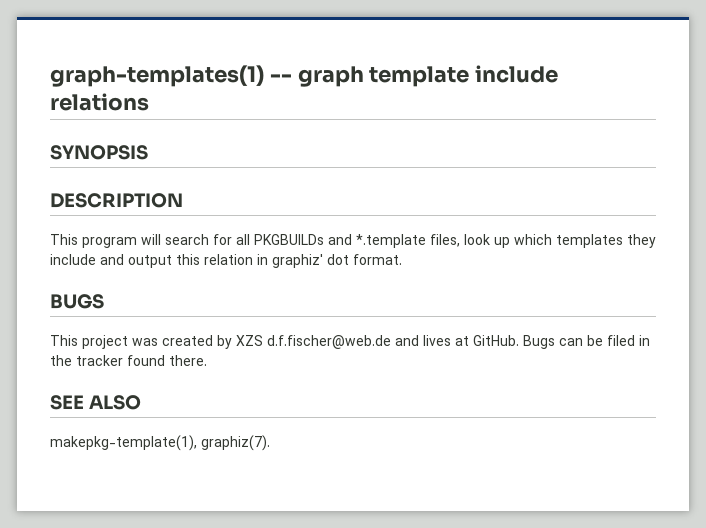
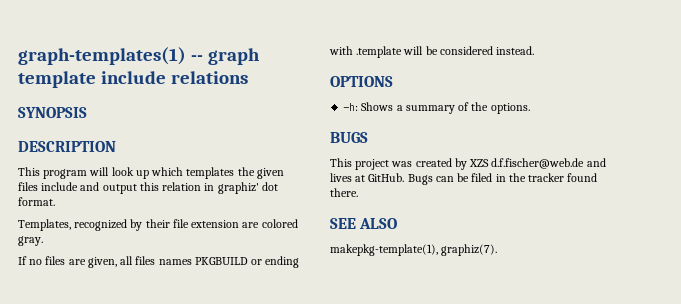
[165,234,460,248] search for all PKGBUILDs and *.template files, -> (110, 171) none
[627,234,656,248] they -> [237,167,284,179] [18,182,38,191] the given files
(402, 259) none -> [18,219,298,231] [18,236,43,246] [18,256,300,268] [329,46,535,58] [330,76,393,87] [343,102,530,114] // Templates, recognized by their file extension are colored gray. // If no files are given, all files names PKGBUILD or ending with .template will be considered instead. // OPTIONS // -h: Shows a summary of the options.

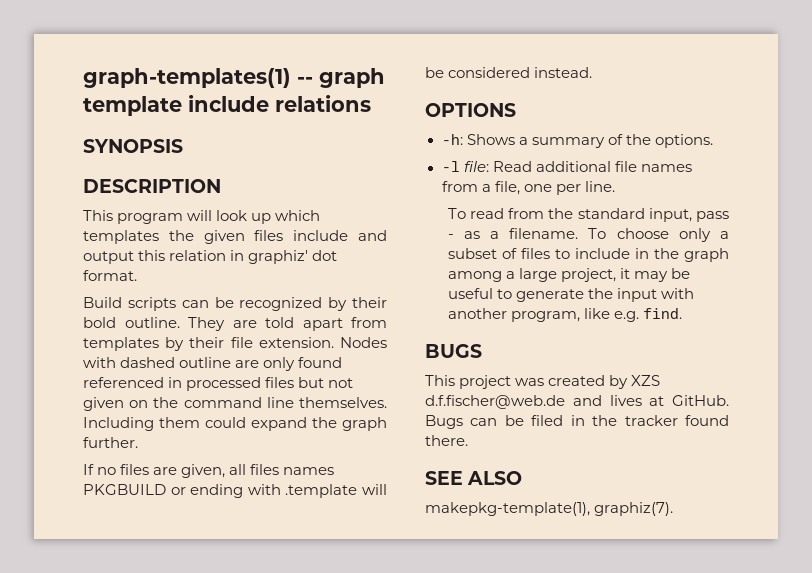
[18,219,298,231] [18,236,43,246] Templates, recognized by their file extension are colored gray. -> [83,297,387,311] [83,317,387,331] [83,337,387,351] [83,357,343,371] [83,377,354,391] [83,397,387,411] [83,417,387,431] [83,437,138,448] Build scripts can be recognized by their bold outline. They are told apart from templates by their file extension. Nodes with dashed outline are only found referenced in processed files but not given on the command line themselves. Including them could expand the graph further.
(530, 108) none -> [441,161,692,172] [441,181,615,195] [447,208,729,222] [447,228,729,242] [447,248,729,262] [447,268,691,282] [447,288,695,302] [447,308,683,322] // -l file: Read additional file names from a file, one per line. // To read from the standard input, pass - as a filename. To choose only a subset of files to include in the graph among a large project, it may be useful to generate the input with another program, like e.g. find.

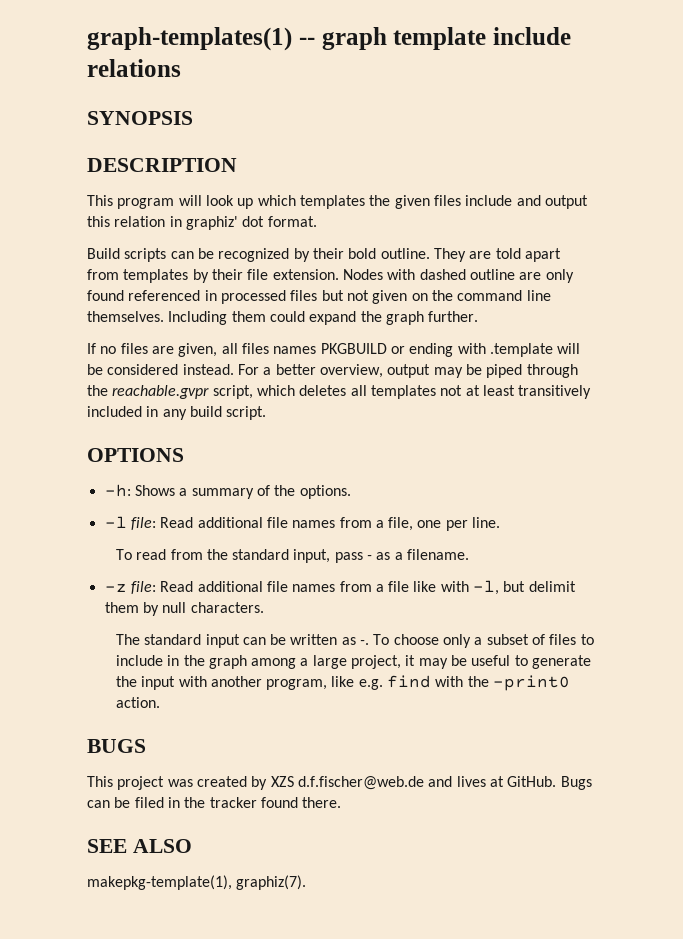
(593, 72) none -> [237,364,578,378] [87,385,592,399] [87,406,267,420] For a better overview, output may be piped through the reachable.gvpr script, which deletes all templates not at least transitively included in any build script.
(579, 233) none -> [104,580,576,595] [104,602,264,616] [115,634,370,648] // -z file: Read additional file names from a file like with -l, but delimit them by null characters. // The standard input can be written as -.
[643,308,683,319] find. -> [387,675,571,691] [115,697,160,708] find with the -print0 action.

